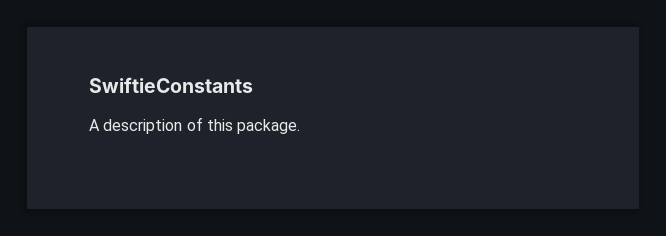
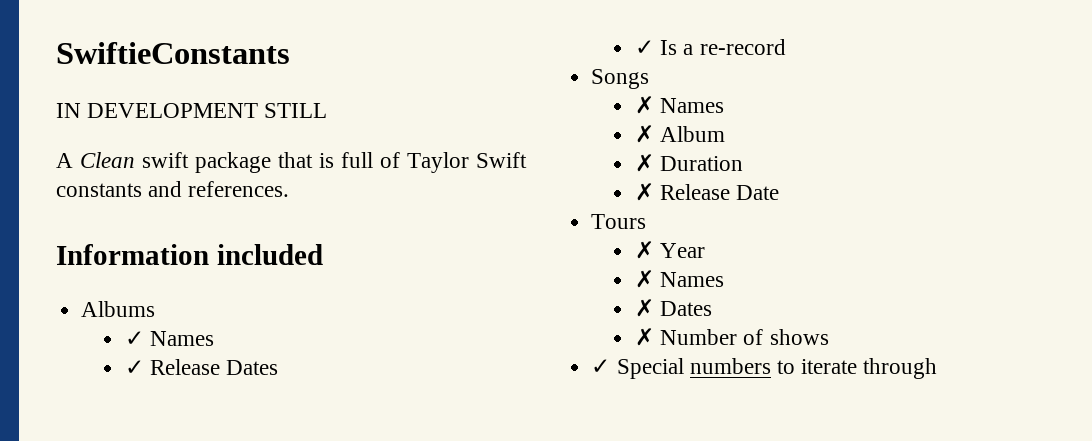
[89,117,301,134] A description of this package. -> [56,103,328,118] [56,152,527,173] [56,181,290,197] [56,244,323,265] [81,301,156,317] [124,331,215,346] [124,359,279,375] [634,39,786,55] [591,69,650,89] [634,96,725,114] [634,125,726,143] [634,154,744,172] [634,183,780,201] [591,214,647,229] [634,241,706,259] [634,270,725,288] [634,299,713,317] [634,328,829,346] [591,358,938,379] IN DEVELOPMENT STILL // A Clean swift package that is full of Taylor Swift constants and references. // Information included // Albums // ✓ Names // ✓ Release Dates // ✓ Is a re-record // Songs // ✗ Names // ✗ Album // ✗ Duration // ✗ Release Date // Tours // ✗ Year // ✗ Names // ✗ Dates // ✗ Number of shows // ✓ Special numbers to iterate through

